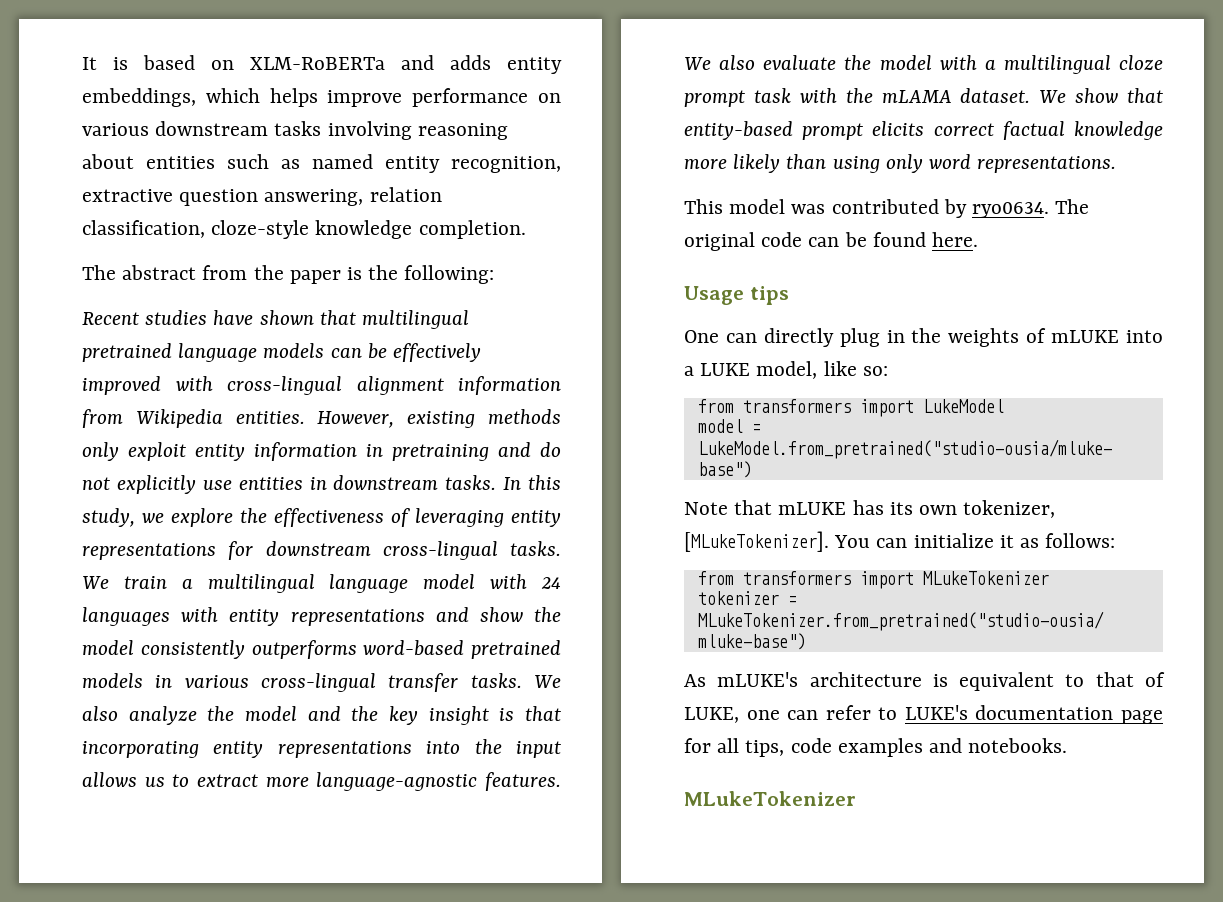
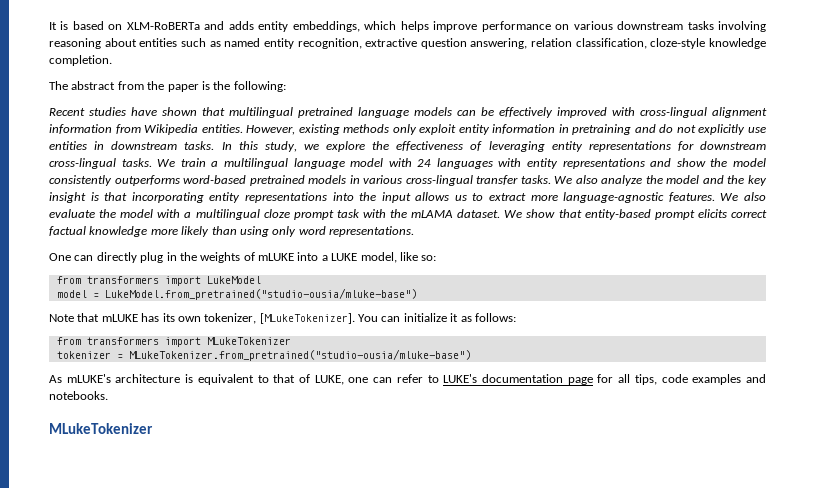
[684,199,1090,218] [684,232,979,251] [684,286,789,305] // This model was contributed by ryo0634. The original code can be found here. // Usage tips -> (414, 231) none

